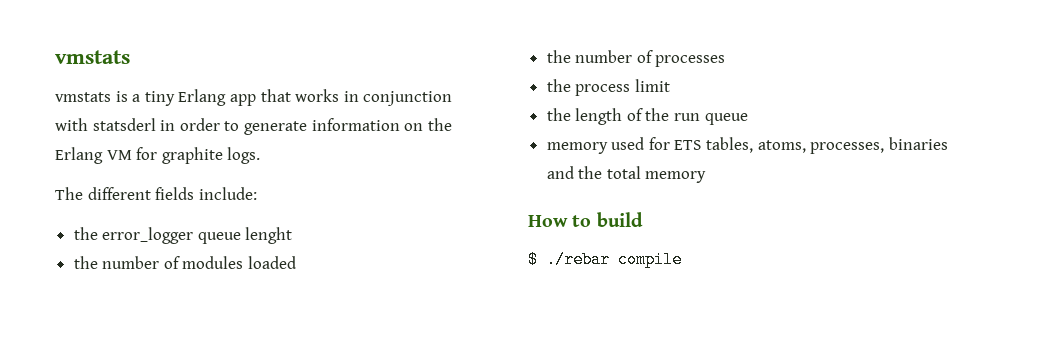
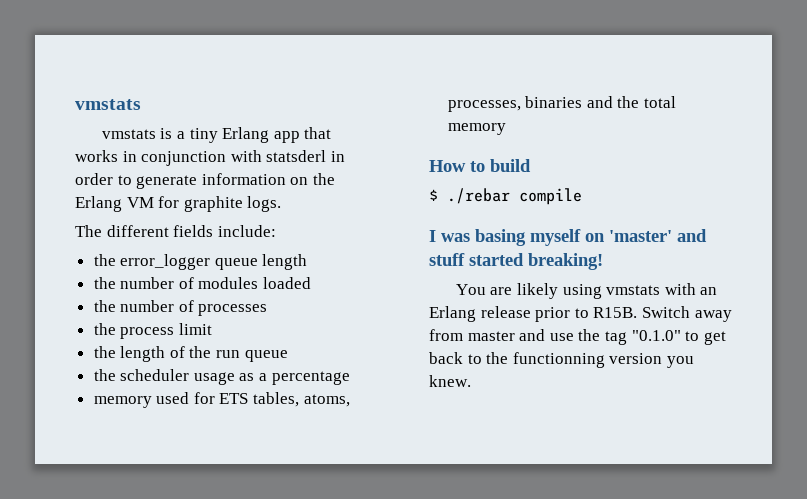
[245,227,293,244] lenght -> [262,254,308,270] length
(748, 119) none -> [93,369,350,385] // the scheduler usage as a percentage
(682, 259) none -> [429,229,707,246] [429,253,603,270] [455,283,718,299] [429,306,732,322] [429,329,726,345] [429,352,694,368] [429,375,471,387] // I was basing myself on 'master' and stuff started breaking! // You are likely using vmstats with an Erlang release prior to R15B. Switch away from master and use the tag "0.1.0" to get back to the functionning version you knew.

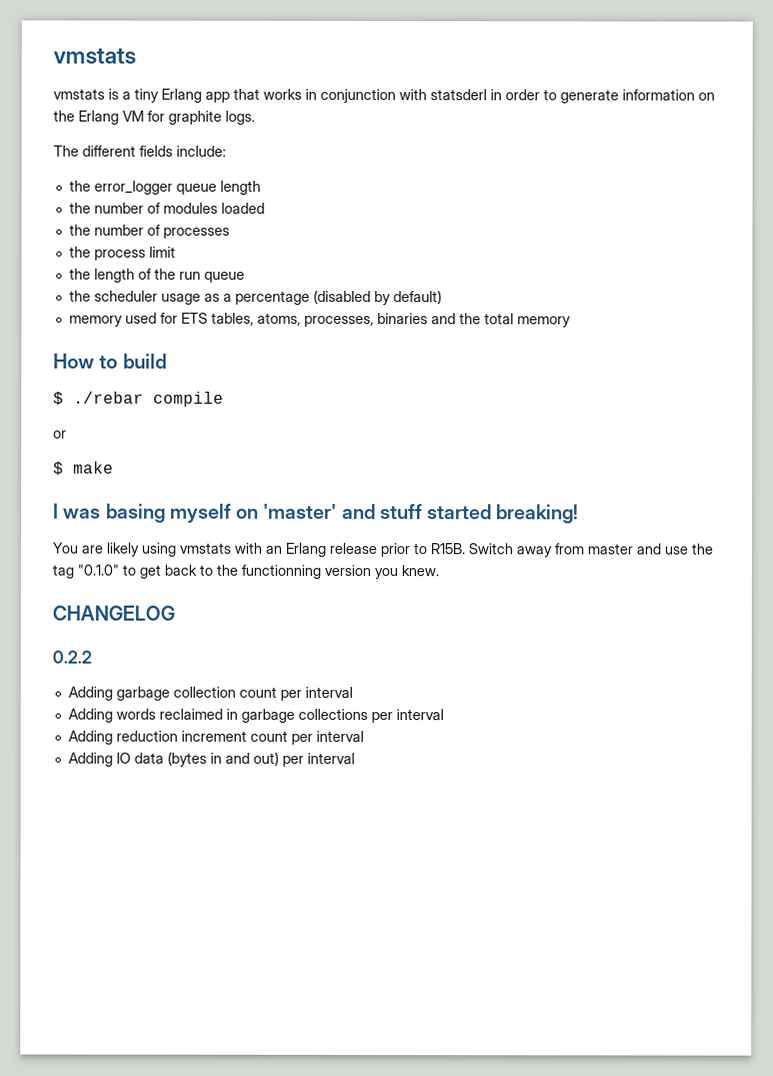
(350, 378) none -> [312,289,442,306] (disabled by default)
(582, 196) none -> [53,430,67,439] [53,461,114,476] // or // $ make
(471, 381) none -> [52,605,175,621] [52,650,92,664] [67,686,353,701] [67,708,444,724] [67,730,364,745] [67,751,355,767] // CHANGELOG // 0.2.2 // Adding garbage collection count per interval // Adding words reclaimed in garbage collections per interval // Adding reduction increment count per interval // Adding IO data (bytes in and out) per interval

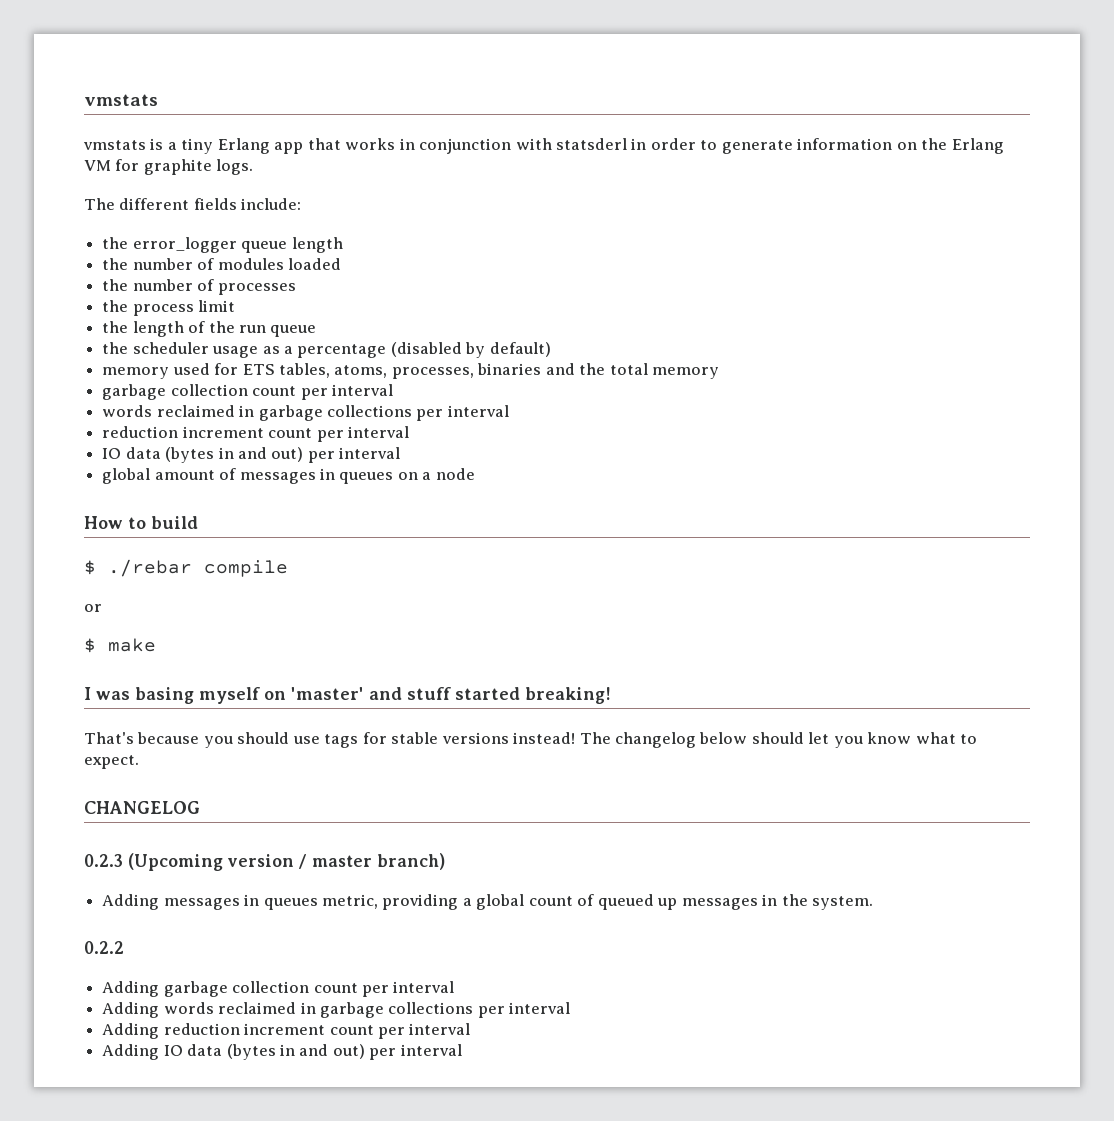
(571, 322) none -> [102,384,393,400] [102,405,509,421] [102,426,409,442] [102,447,401,463] [102,468,475,484] // garbage collection count per interval // words reclaimed in garbage collections per interval // reduction increment count per interval // IO data (bytes in and out) per interval // global amount of messages in queues on a node
[52,542,713,558] [52,564,439,580] [52,605,175,621] You are likely using vmstats with an Erlang release prior to R15B. Switch away from master and use the tag "0.1.0" to get back to the functionning version you knew. // CHANGELOG -> [84,732,978,748] [84,755,139,769] [84,801,200,814] [84,853,445,871] [102,894,873,910] That's because you should use tags for stable versions instead! The changelog below should let you know what to expect. // CHANGELOG // 0.2.3 (Upcoming version / master branch) // Adding messages in queues metric, providing a global count of queued up messages in the system.

